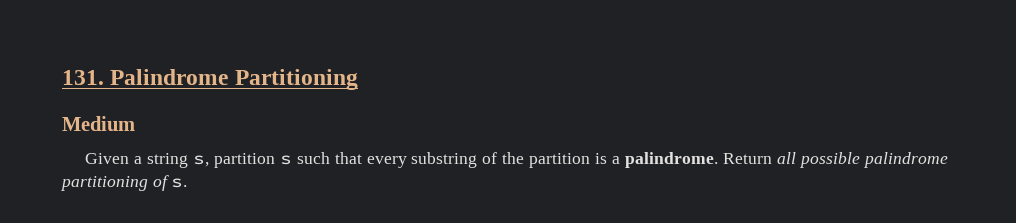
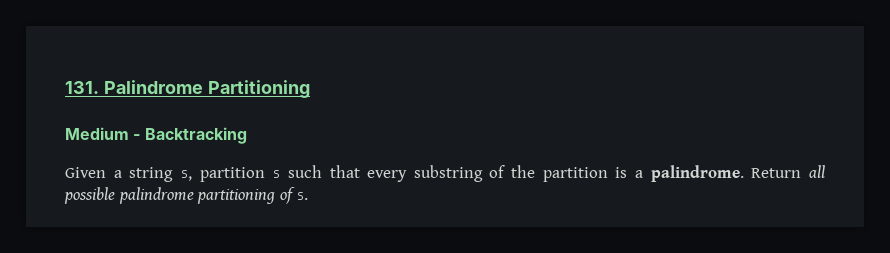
(135, 123) none -> [133,127,247,144] - Backtracking

